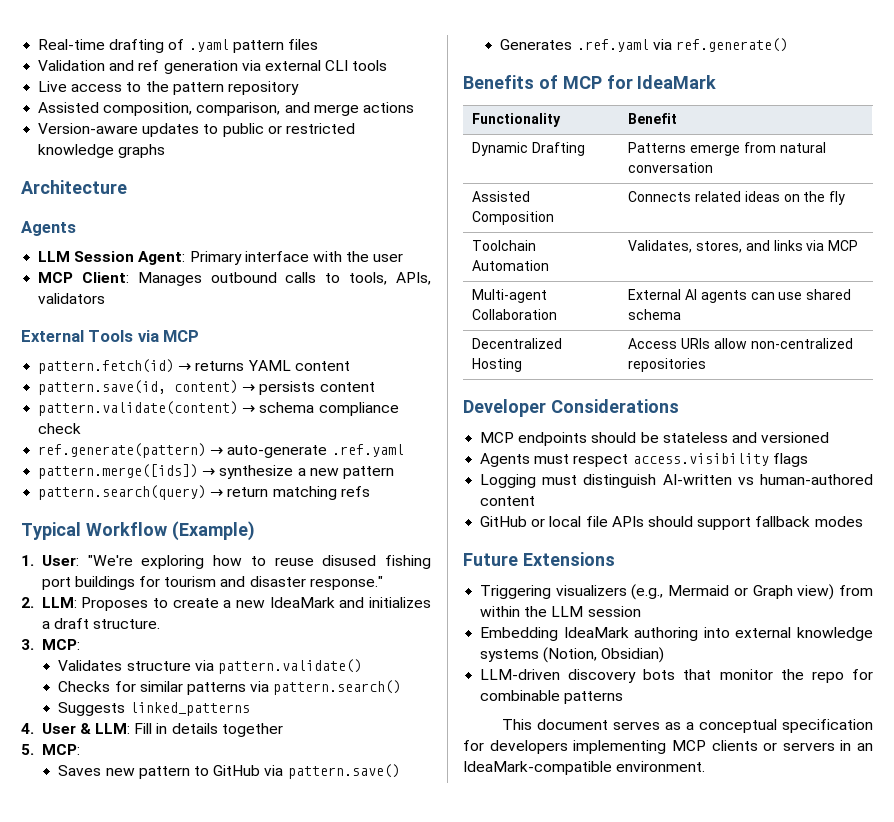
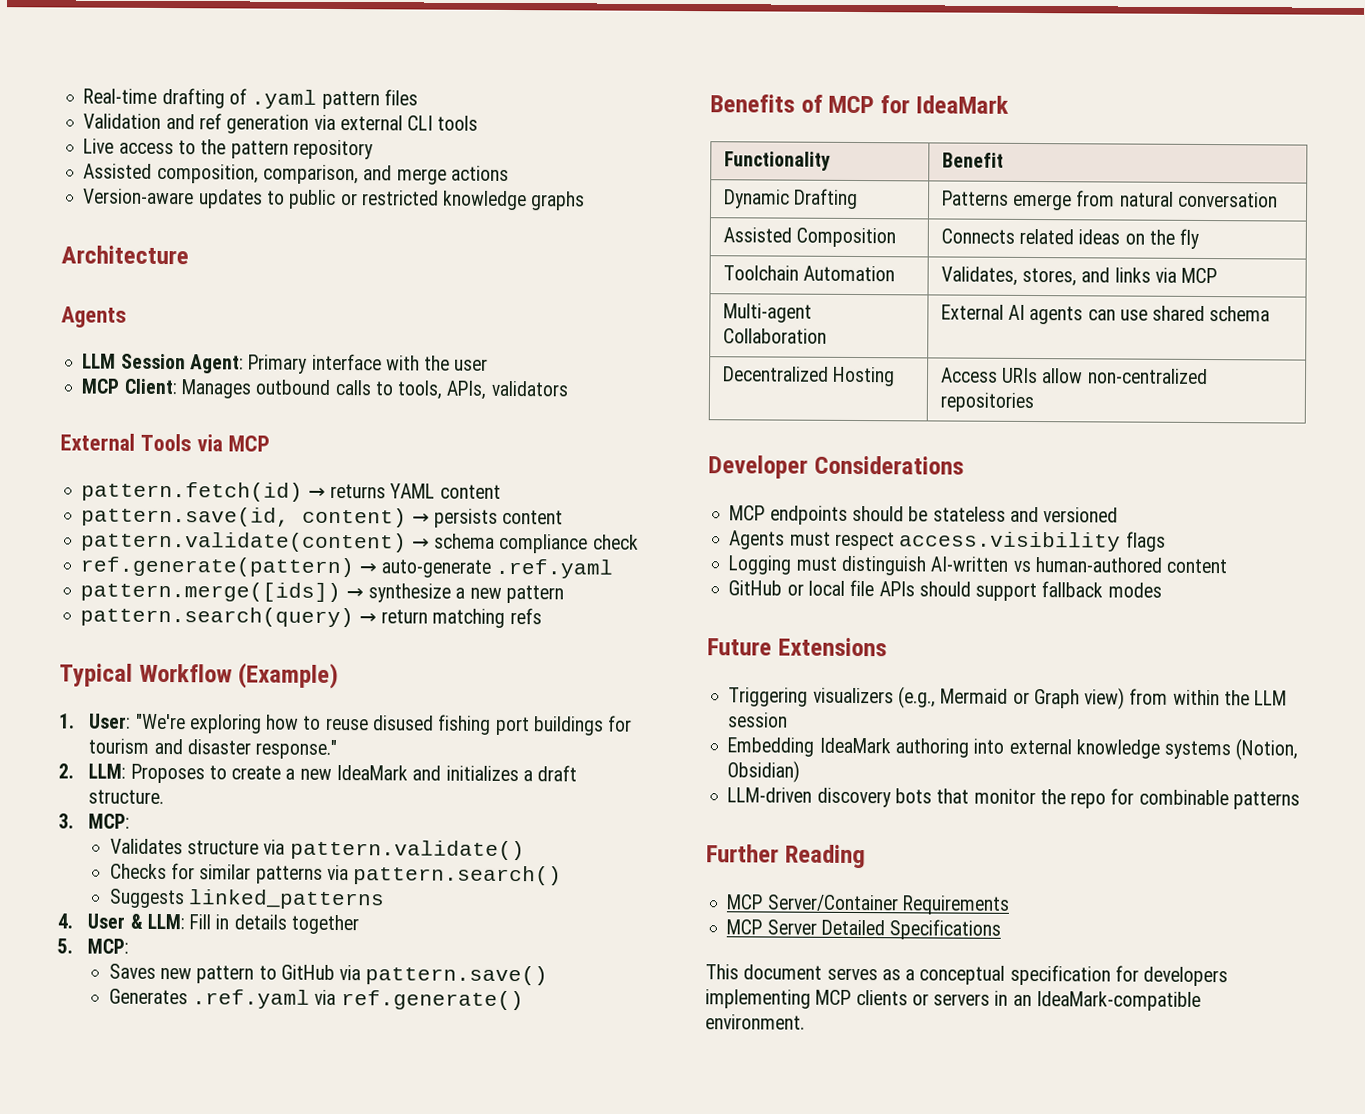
(624, 697) none -> [706,844,866,869] [726,894,1010,915] [726,919,1002,940] // Further Reading // MCP Server/Container Requirements // MCP Server Detailed Specifications

